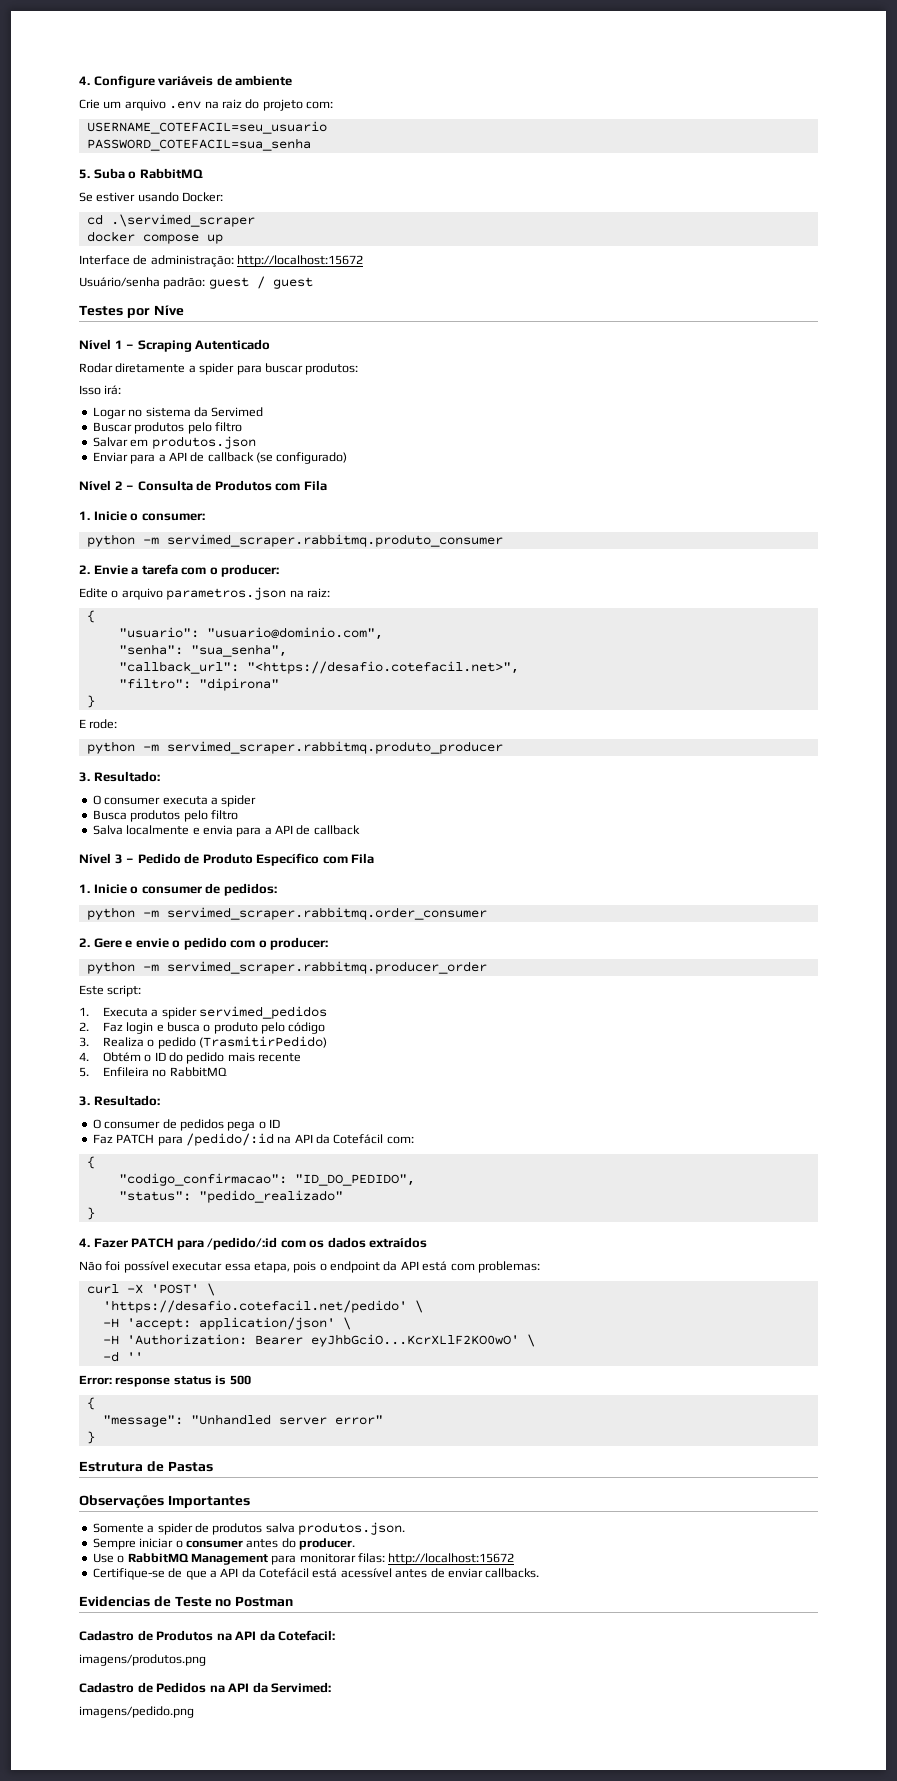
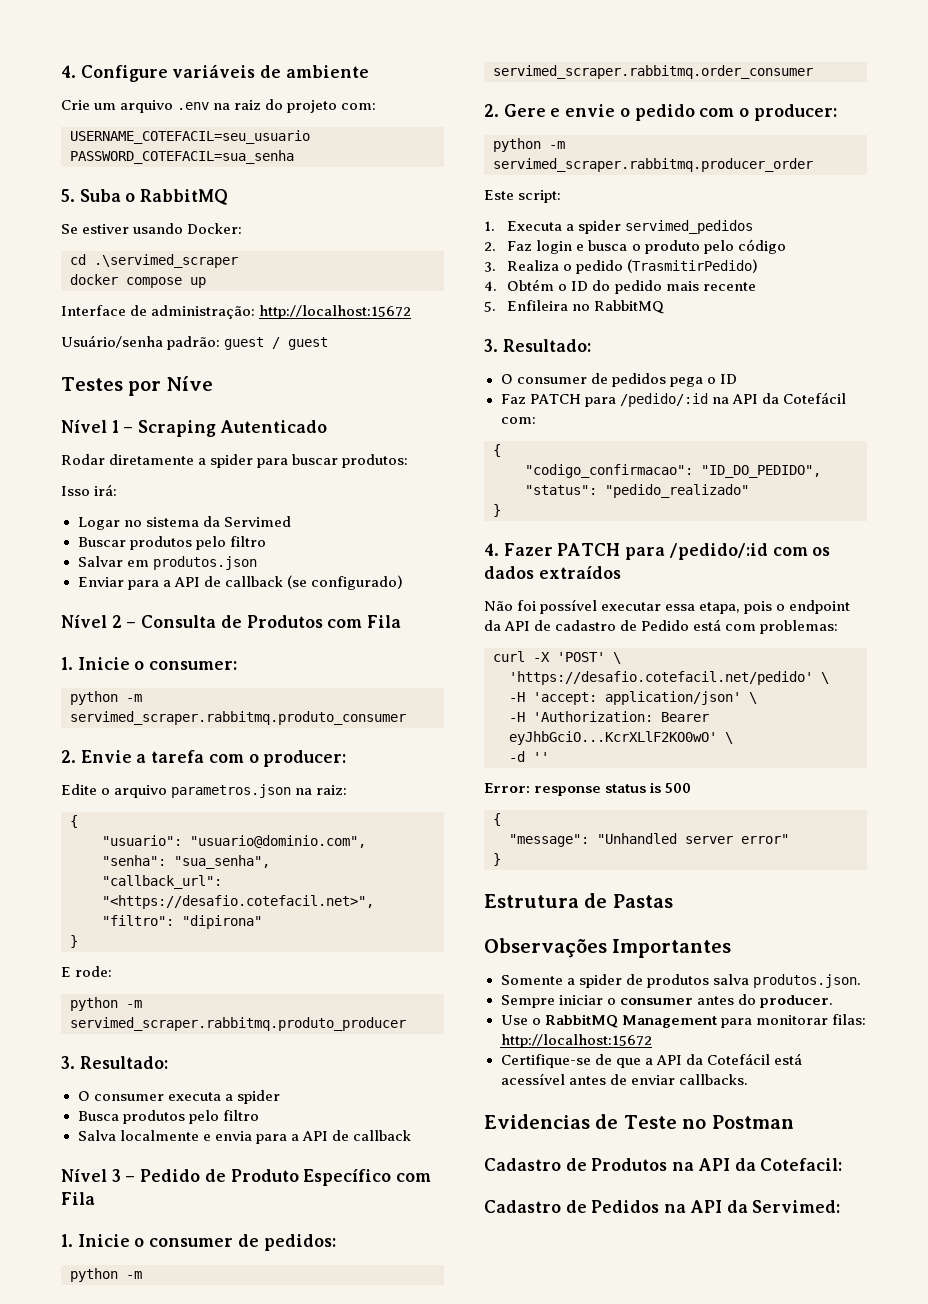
(419, 1265) none -> [534,620,690,631] de cadastro de Pedido
[79,1654,206,1666] // imagens/produtos.png -> (843, 1164) none
[79,1706,194,1718] // imagens/pedido.png -> (841, 1206) none

